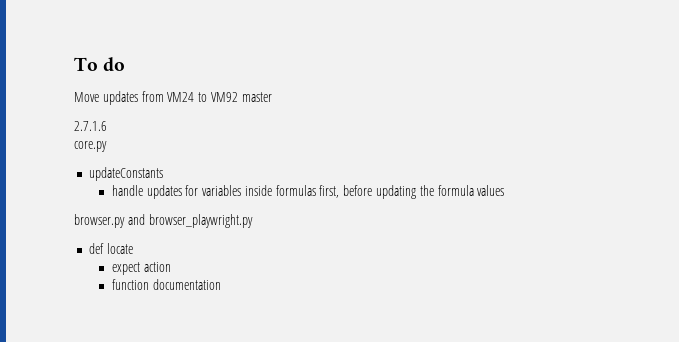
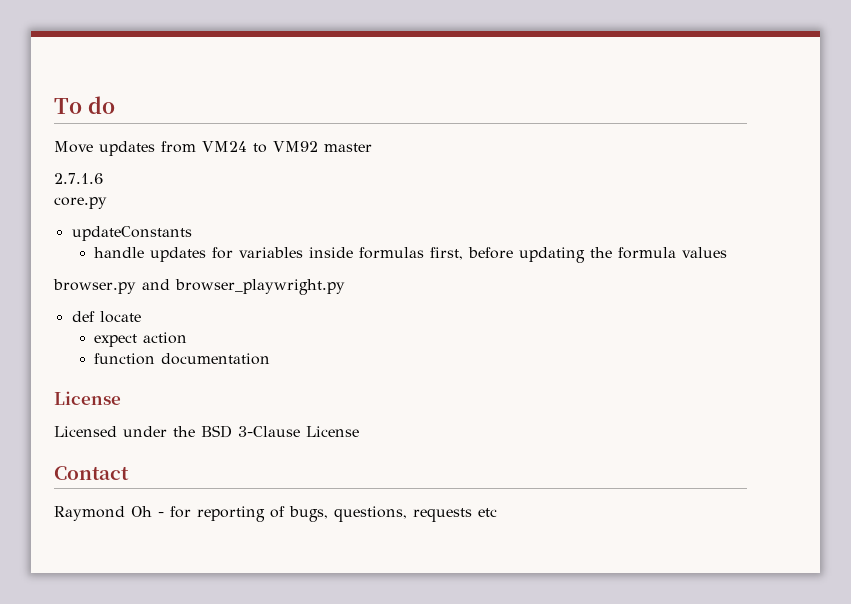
(221, 284) none -> [54,391,121,405] [54,425,359,438] [54,466,129,480] [54,506,497,522] // License // Licensed under the BSD 3-Clause License // Contact // Raymond Oh - for reporting of bugs, questions, requests etc

